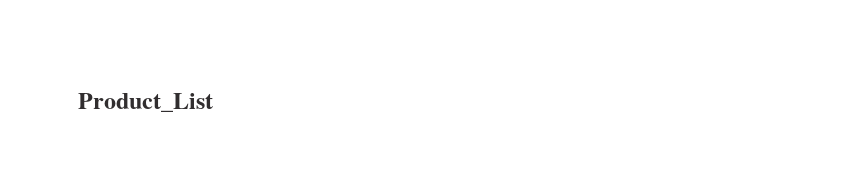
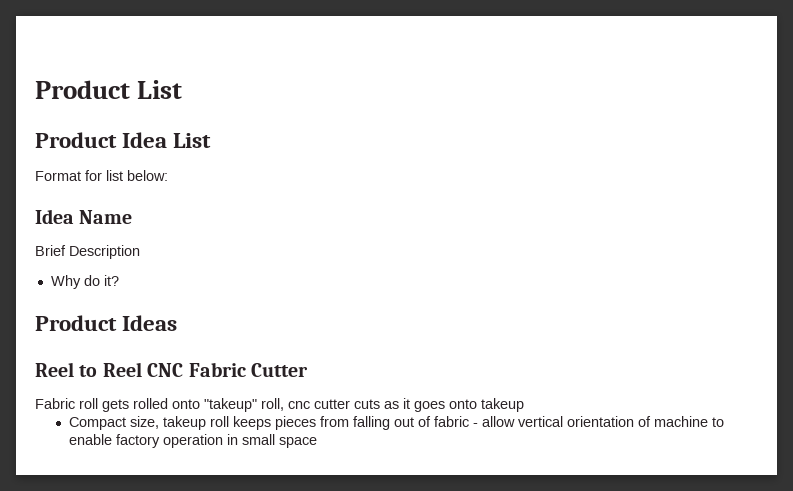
[78,93,213,112] Product_List -> [35,80,183,99] [35,132,212,148] [35,170,168,181] [35,209,133,224] [35,245,140,259] [50,275,119,289] [35,315,178,331] [35,362,308,377] [35,398,524,412] [69,416,725,430] [69,434,318,448] Product List // Product Idea List // Format for list below: // Idea Name // Brief Description // Why do it? // Product Ideas // Reel to Reel CNC Fabric Cutter // Fabric roll gets rolled onto "takeup" roll, cnc cutter cuts as it goes onto takeup // Compact size, takeup roll keeps pieces from falling out of fabric - allow vertical orientation of machine to enable factory operation in small space

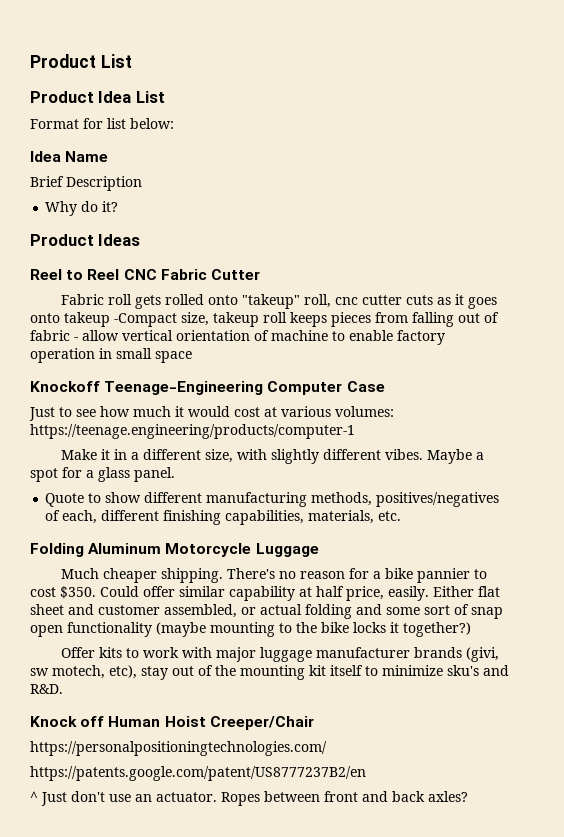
[69,417,127,430] // Compact -> [114,313,177,327] -Compact
(318, 442) none -> [30,381,385,395] [29,406,394,421] [30,424,355,439] [61,449,485,464] [30,467,175,482] [45,492,500,507] [45,510,402,525] [30,543,319,557] [61,568,488,583] [30,586,500,601] [30,604,503,619] [30,622,471,637] [61,647,500,662] [30,665,509,680] [30,684,63,694] [30,716,314,730] [30,741,327,756] [30,766,366,781] [30,791,468,806] // Knockoff Teenage-Engineering Computer Case // Just to see how much it would cost at various volumes: https://teenage.engineering/products/computer-1 // Make it in a different size, with slightly different vibes. Maybe a spot for a glass panel. // Quote to show different manufacturing methods, positives/negatives of each, different finishing capabilities, materials, etc. // Folding Aluminum Motorcycle Luggage // Much cheaper shipping. There's no reason for a bike pannier to cost $350. Could offer similar capability at half price, easily. Either flat sheet and customer assembled, or actual folding and some sort of snap open functionality (maybe mounting to the bike locks it together?) // Offer kits to work with major luggage manufacturer brands (givi, sw motech, etc), stay out of the mounting kit itself to minimize sku's and R&D. // Knock off Human Hoist Creeper/Chair // https://personalpositioningtechnologies.com/ // https://patents.google.com/patent/US8777237B2/en // ^ Just don't use an actuator. Ropes between front and back axles?

